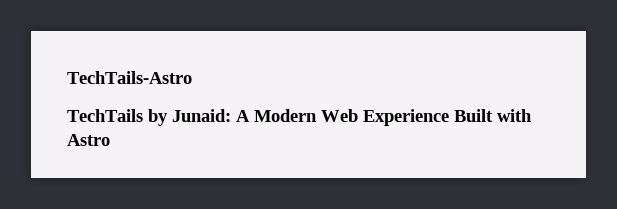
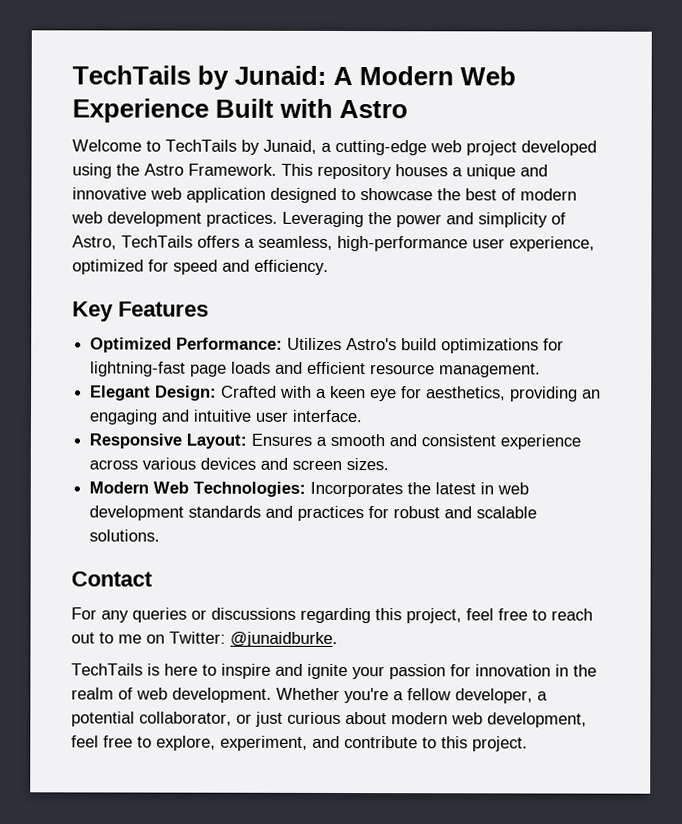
[67,71,192,84] TechTails-Astro // -> (72, 75) none
(110, 140) none -> [72,139,597,156] [72,163,548,180] [72,187,577,203] [71,211,566,228] [72,235,595,252] [72,259,329,275] [72,301,209,322] [90,337,565,354] [90,361,542,378] [90,385,602,402] [89,409,364,425] [89,433,582,450] [89,457,390,471] [89,481,530,498] [89,505,538,522] [89,529,161,542] [71,571,153,587] [71,607,593,624] [71,631,338,647] [71,663,597,680] [71,687,548,704] [71,711,587,728] [71,735,528,752] // Welcome to TechTails by Junaid, a cutting-edge web project developed using the Astro Framework. This repository houses a unique and innovative web application designed to showcase the best of modern web development practices. Leveraging the power and simplicity of Astro, TechTails offers a seamless, high-performance user experience, optimized for speed and efficiency. // Key Features // Optimized Performance: Utilizes Astro's build optimizations for lightning-fast page loads and efficient resource management. // Elegant Design: Crafted with a keen eye for aesthetics, providing an engaging and intuitive user interface. // Responsive Layout: Ensures a smooth and consistent experience across various devices and screen sizes. // Modern Web Technologies: Incorporates the latest in web development standards and practices for robust and scalable solutions. // Contact // For any queries or discussions regarding this project, feel free to reach out to me on Twitter: @junaidburke. // TechTails is here to inspire and ignite your passion for innovation in the realm of web development. Whether you're a fellow developer, a potential collaborator, or just curious about modern web development, feel free to explore, experiment, and contribute to this project.

